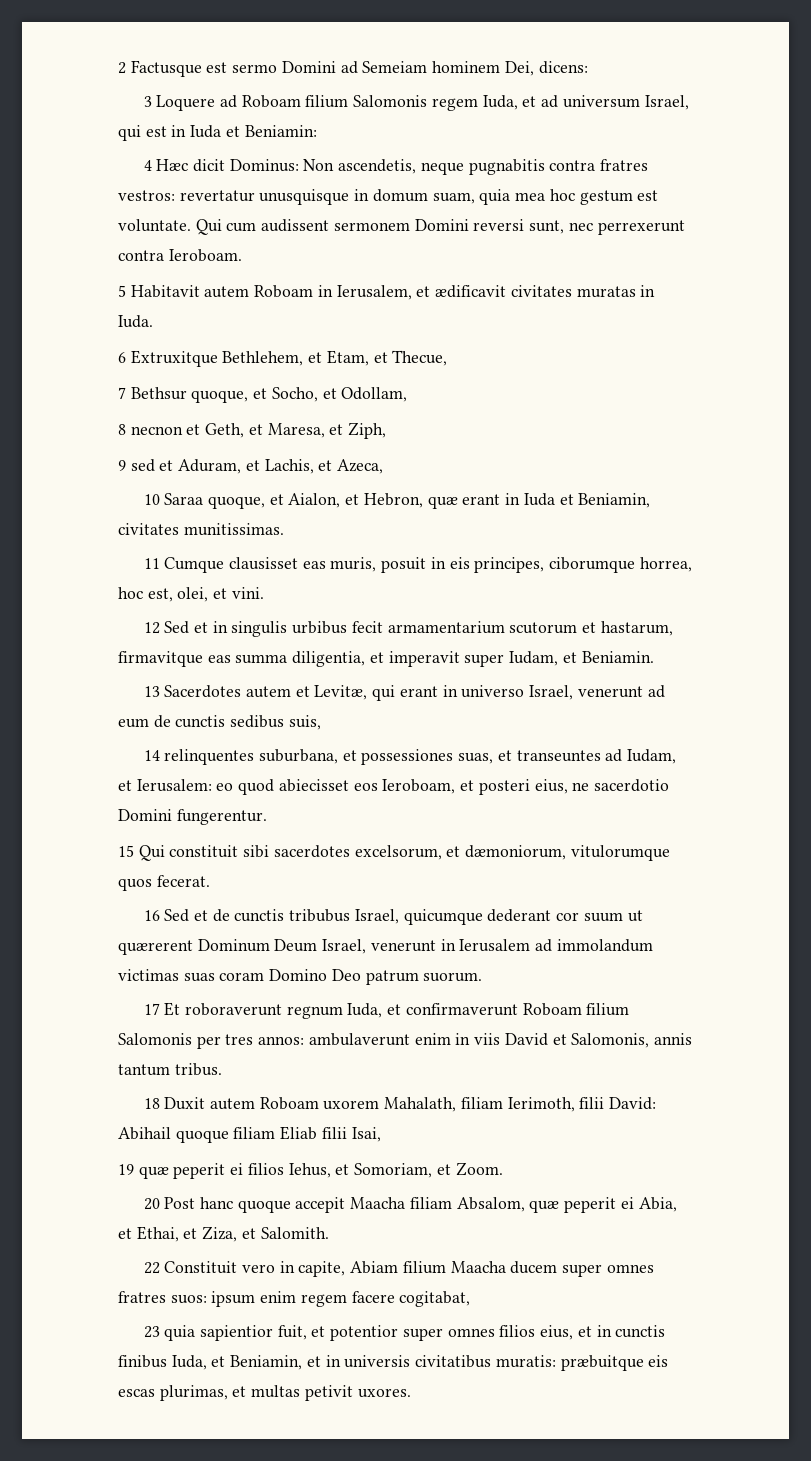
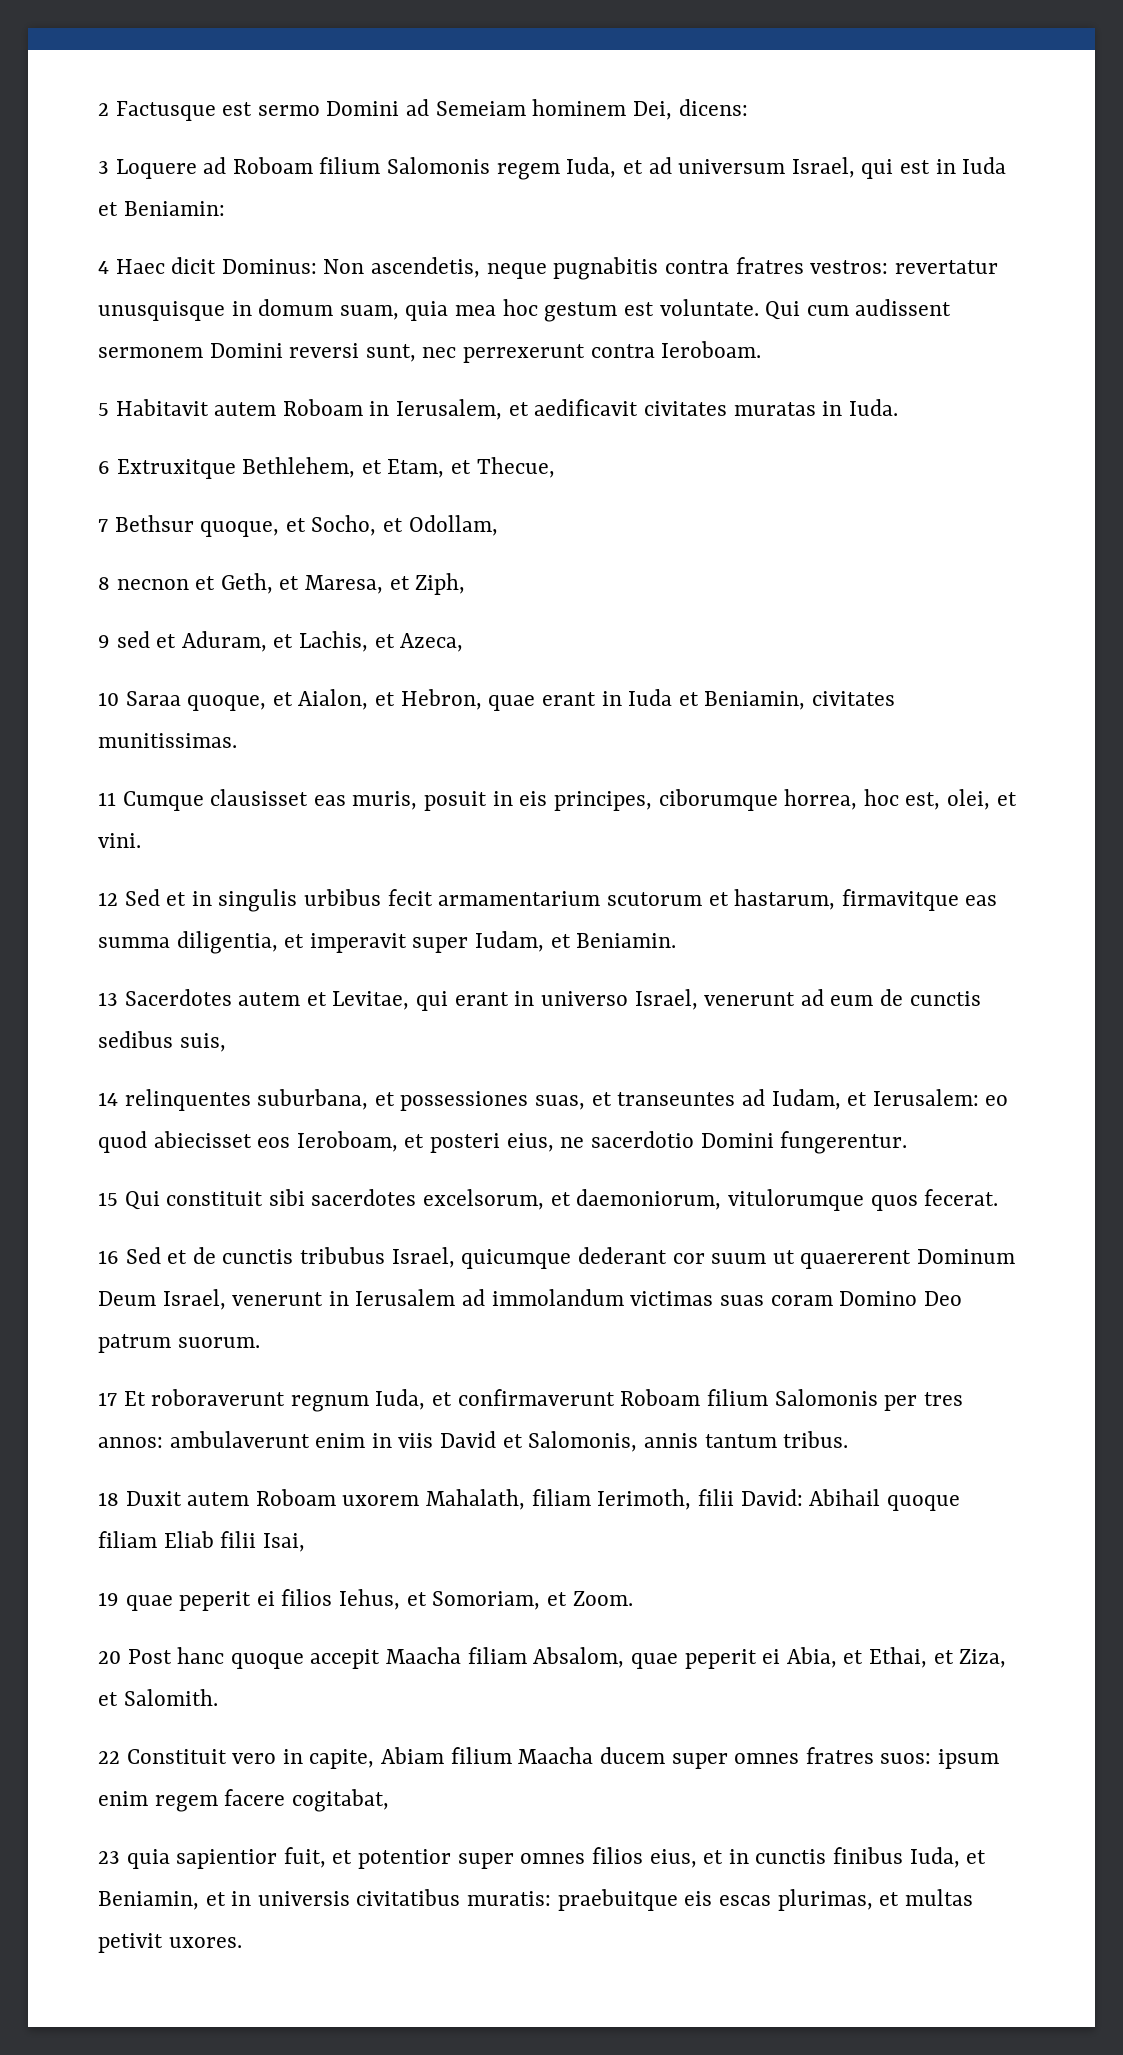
[156,159,189,171] Hæc -> [115,259,165,274] Haec
[435,285,507,298] ædificavit -> [534,399,639,416] aedificavit
[427,496,458,509] quæ -> [488,695,536,711] quae
[314,685,368,700] Levitæ, -> [332,991,410,1010] Levitae,
[465,845,567,860] dæmoniorum, -> [576,1189,722,1210] daemoniorum,
[118,940,193,955] quærerent -> [800,1250,912,1269] quaererent
[138,1166,169,1179] quæ -> [125,1595,173,1611] quae
[529,1200,560,1213] quæ -> [630,1653,678,1669] quae
[560,1355,644,1371] præbuitque -> [557,1889,678,1911] praebuitque

